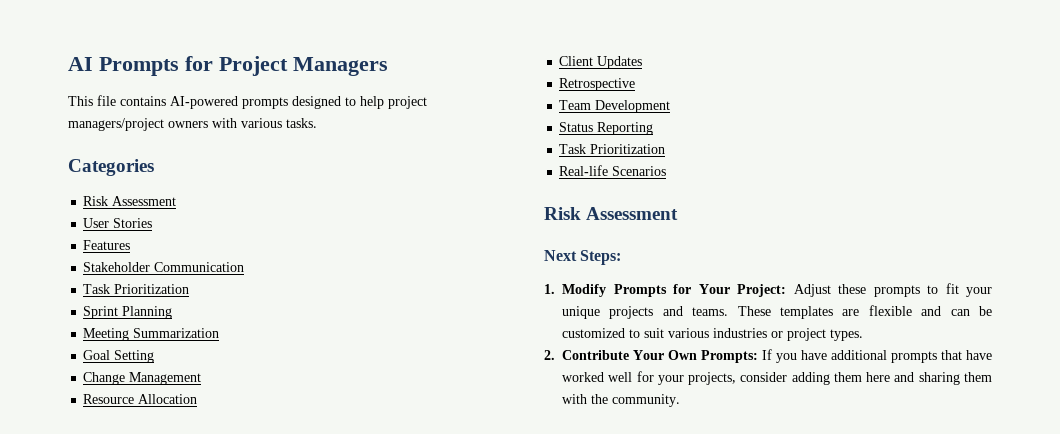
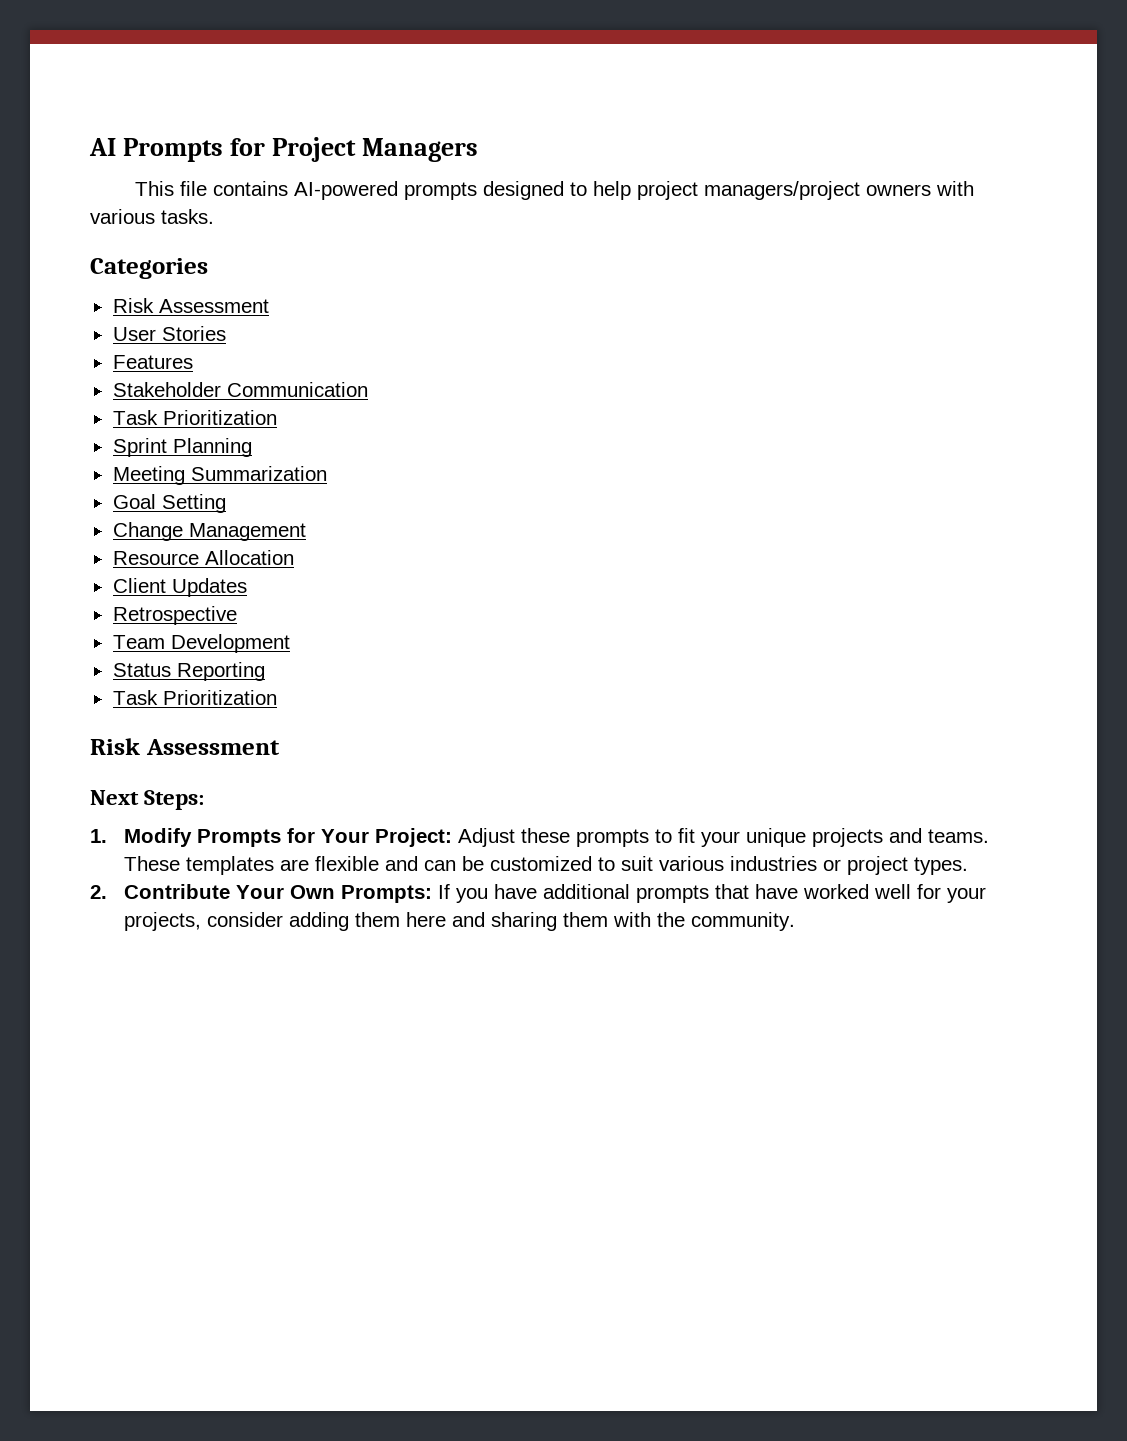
[559,165,667,176] // Real-life Scenarios -> (277, 697) none

